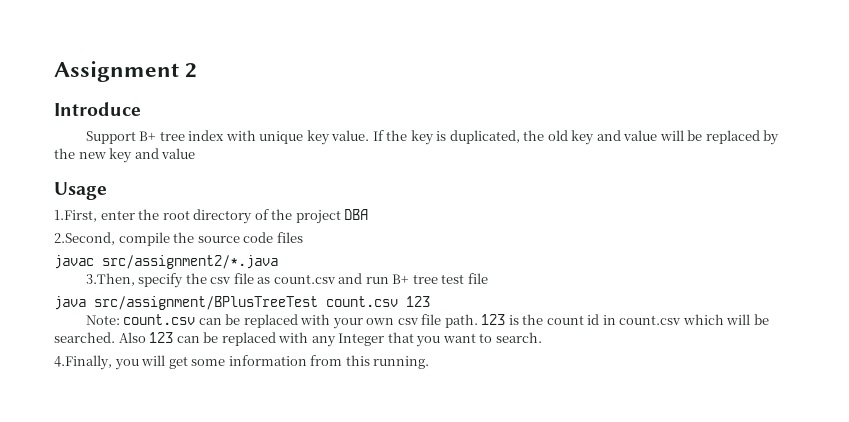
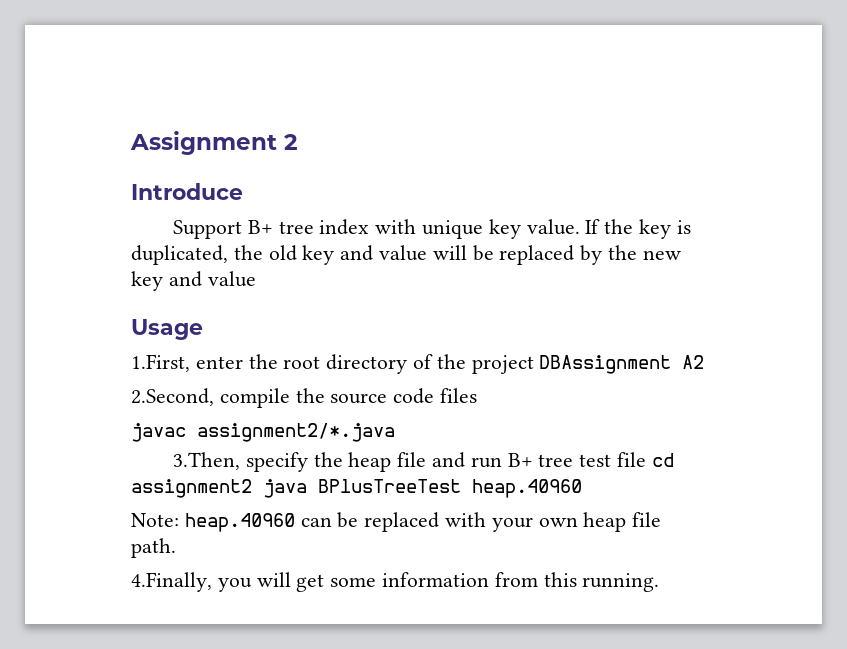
[344,209,369,220] DBA -> [539,355,705,374] DBAssignment A2
[102,255,278,269] src/assignment2/*.java -> [197,423,395,442] assignment2/*.java
[210,273,336,284] csv file as count.csv -> [348,452,427,472] heap file
[54,296,430,310] // java src/assignment/BPlusTreeTest count.csv 123 -> [651,453,674,467] [131,479,582,498] cd assignment2 java BPlusTreeTest heap.40960
[123,314,196,325] count.csv -> [184,513,295,532] heap.40960
[397,318,419,325] csv -> [583,512,627,532] heap
[481,314,769,325] [54,332,542,347] 123 is the count id in count.csv which will be searched. Also 123 can be replaced with any Integer that you want to search. -> (176, 548) none

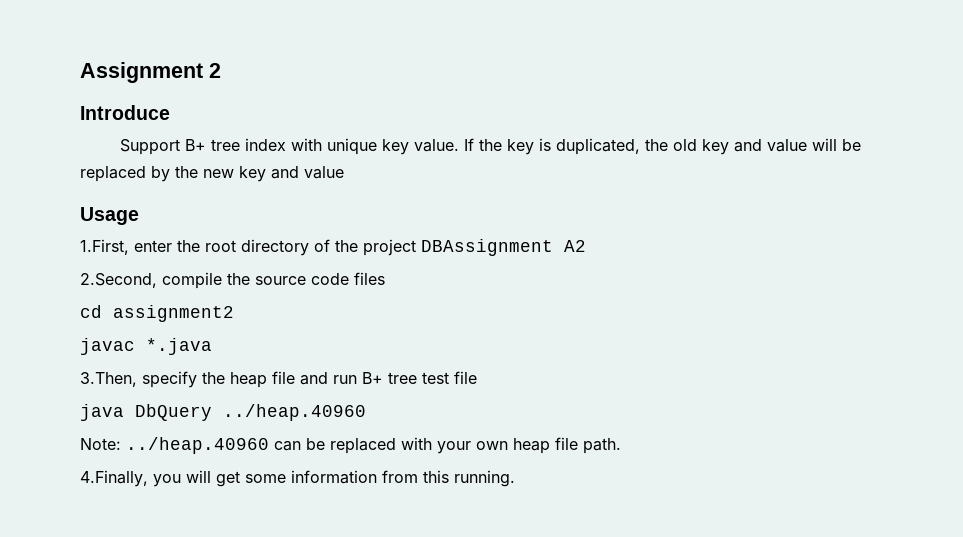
(478, 395) none -> [80,305,234,322] // cd assignment2
[197,423,395,442] assignment2/*.java -> [146,338,212,355] *.java
[651,453,674,467] [131,479,582,498] cd assignment2 java BPlusTreeTest heap.40960 -> [80,404,366,421] // java DbQuery ../heap.40960
[184,513,295,532] heap.40960 -> [126,437,269,454] ../heap.40960

